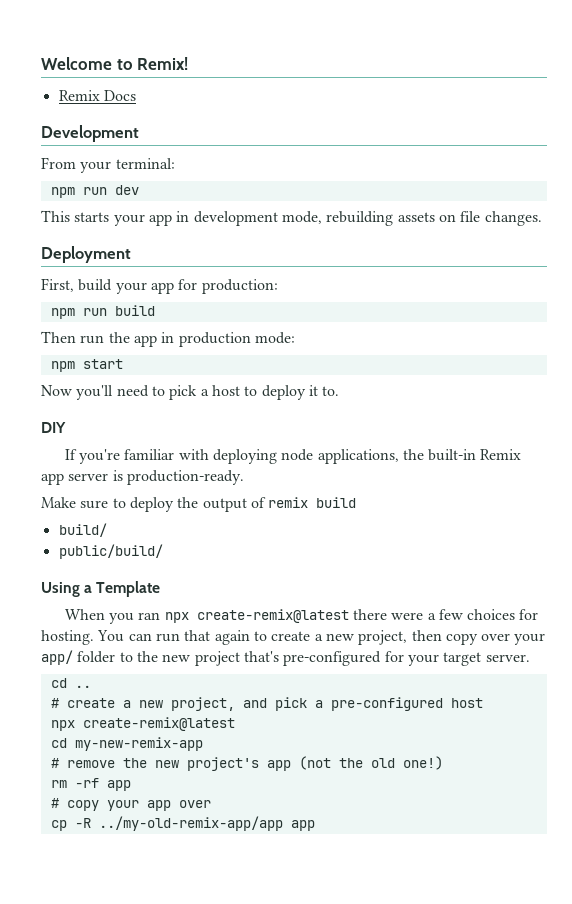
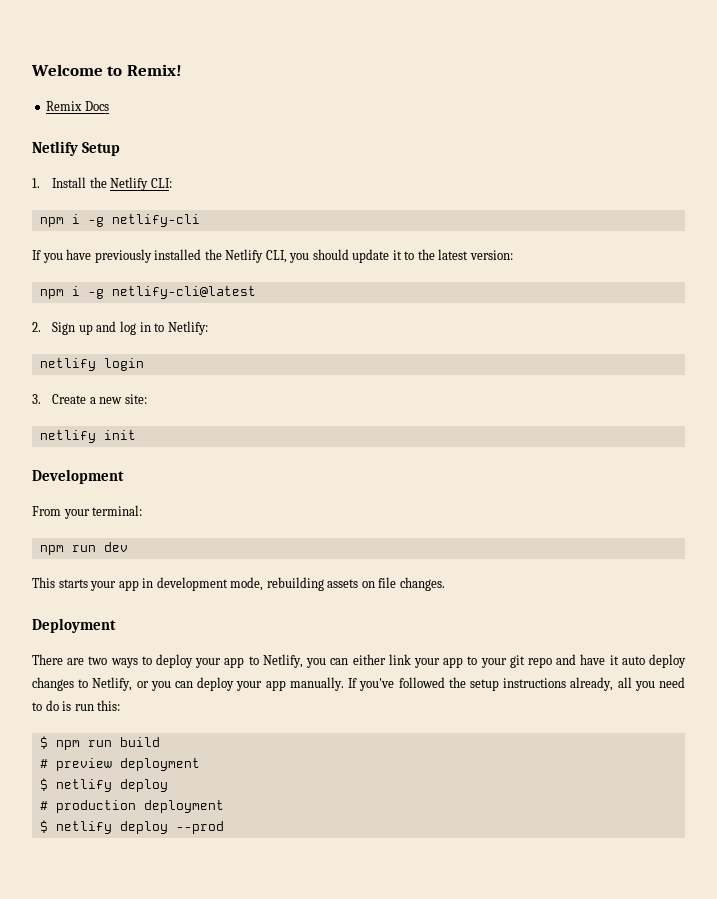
(136, 95) none -> [32,141,121,156] [32,177,172,191] [39,214,200,227] [32,249,513,263] [39,286,256,299] [32,321,208,335] [39,358,144,371] [32,394,147,404] [39,430,136,443] // Netlify Setup // 1. Install the Netlify CLI: // npm i -g netlify-cli // If you have previously installed the Netlify CLI, you should update it to the latest version: // npm i -g netlify-cli@latest // 2. Sign up and log in to Netlify: // netlify login // 3. Create a new site: // netlify init
[41,278,278,294] [50,305,155,319] [41,331,295,347] [50,359,123,372] [41,385,340,400] [41,422,66,433] [64,449,522,464] [41,470,244,485] [41,497,357,512] [58,523,107,537] [58,544,163,559] [41,581,161,597] [64,609,539,624] [41,630,546,645] [41,650,530,666] [50,678,91,688] [50,697,483,711] [50,717,235,731] [50,737,203,751] [50,756,443,771] [50,778,131,791] [50,798,211,811] [50,816,315,831] First, build your app for production: // npm run build // Then run the app in production mode: // npm start // Now you'll need to pick a host to deploy it to. // DIY // If you're familiar with deploying node applications, the built-in Remix app server is production-ready. // Make sure to deploy the output of remix build // build/ // public/build/ // Using a Template // When you ran npx create-remix@latest there were a few choices for hosting. You can run that again to create a new project, then copy over your app/ folder to the new project that's pre-configured for your target server. // cd .. // # create a new project, and pick a pre-configured host // npx create-remix@latest // cd my-new-remix-app // # remove the new project's app (not the old one!) // rm -rf app // # copy your app over // cp -R ../my-old-remix-app/app app -> [32,654,686,668] [32,677,685,691] [32,700,121,711] [39,736,160,750] [39,758,200,771] [39,778,168,792] [39,800,224,813] [39,820,224,834] There are two ways to deploy your app to Netlify, you can either link your app to your git repo and have it auto deploy changes to Netlify, or you can deploy your app manually. If you've followed the setup instructions already, all you need to do is run this: // $ npm run build // # preview deployment // $ netlify deploy // # production deployment // $ netlify deploy --prod

